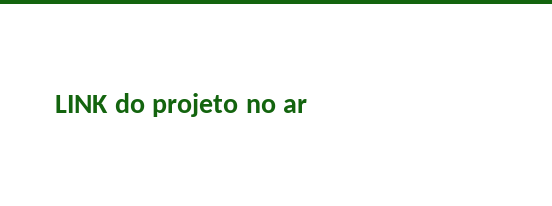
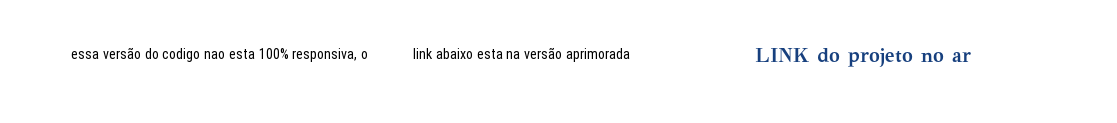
(55, 104) none -> [71,47,630,62] essa versão do codigo nao esta 100% responsiva, o link abaixo esta na versão aprimorada //

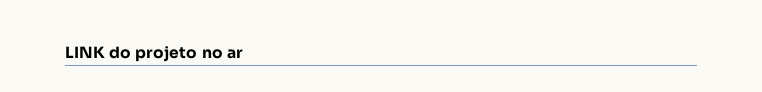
[71,47,630,62] essa versão do codigo nao esta 100% responsiva, o link abaixo esta na versão aprimorada // -> (65, 52) none

